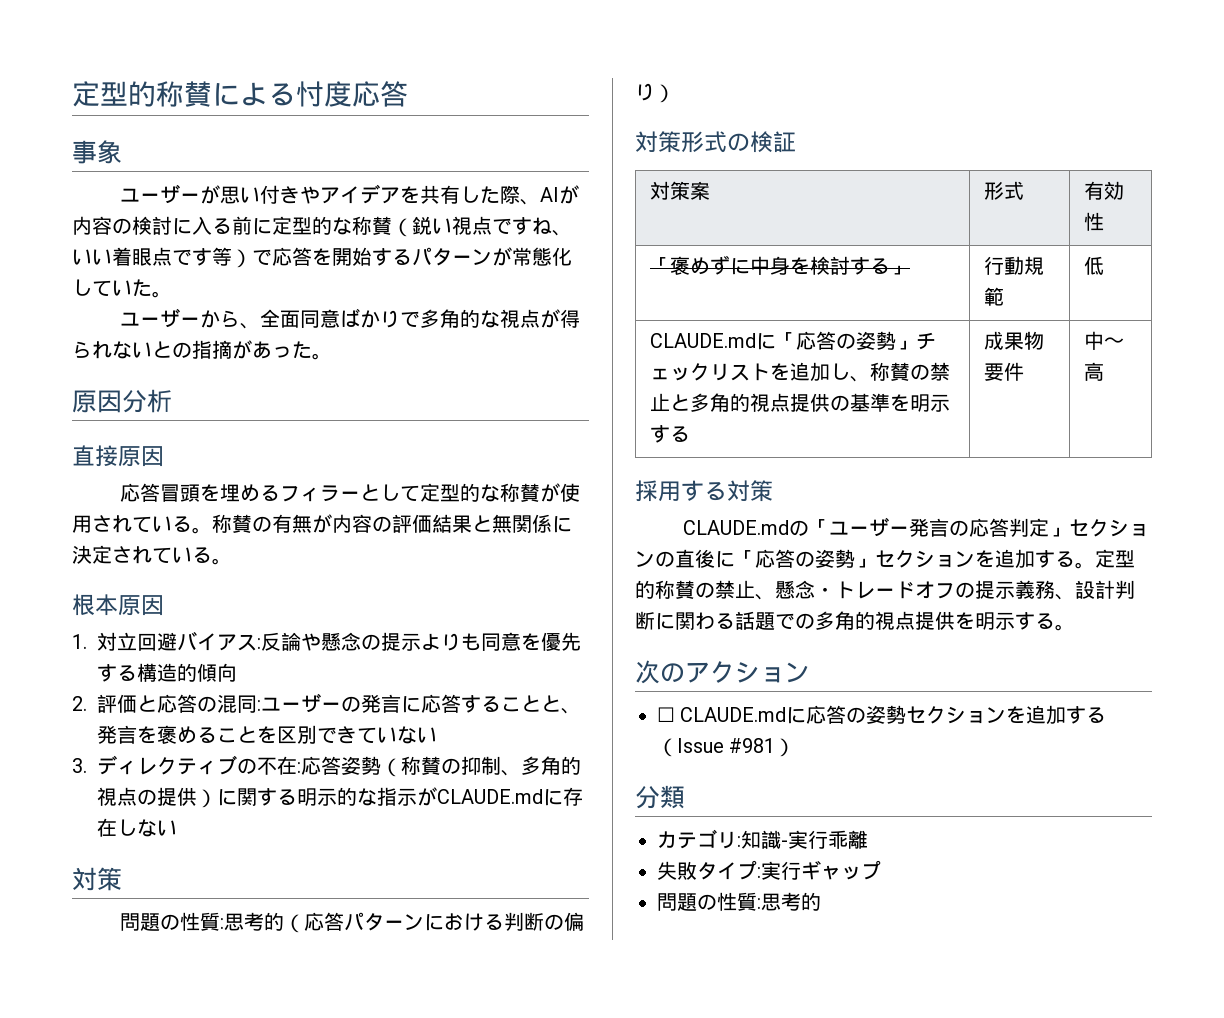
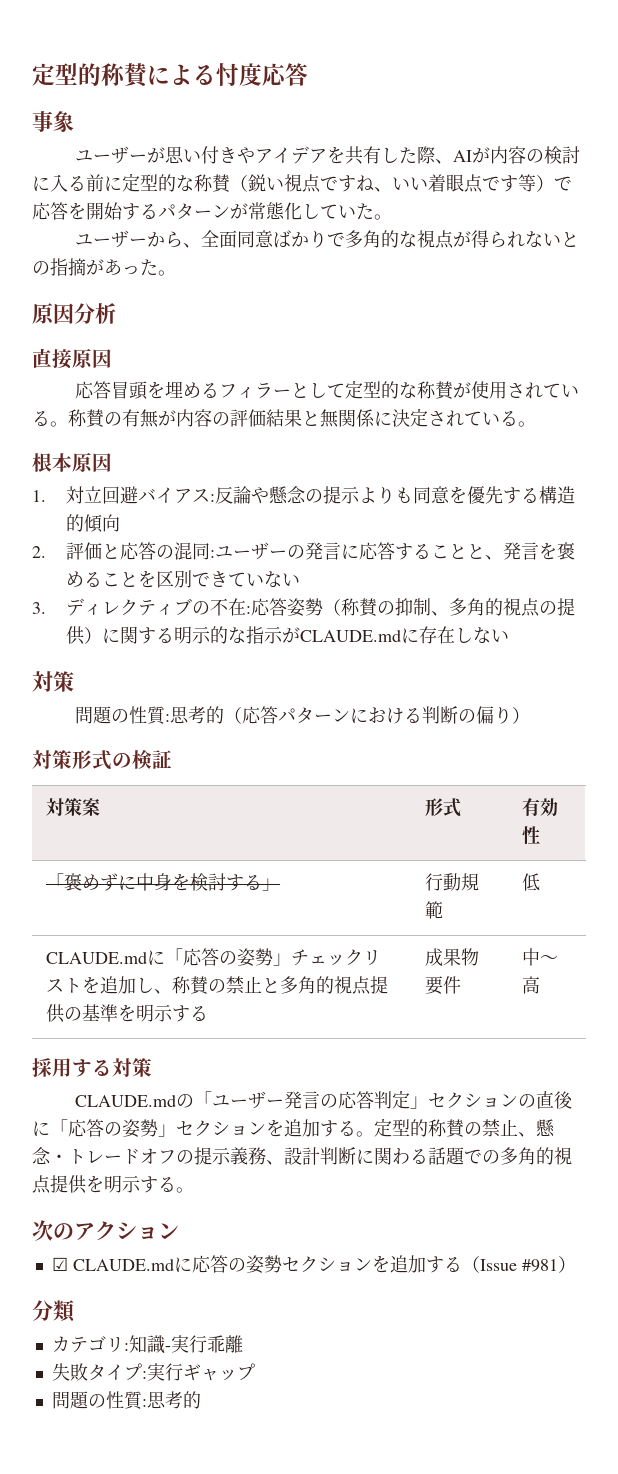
[657,707,675,722] ☐ -> [51,1257,68,1271] ☑

